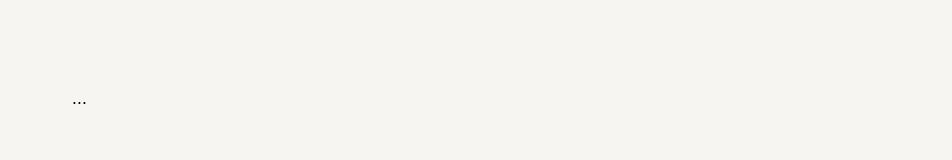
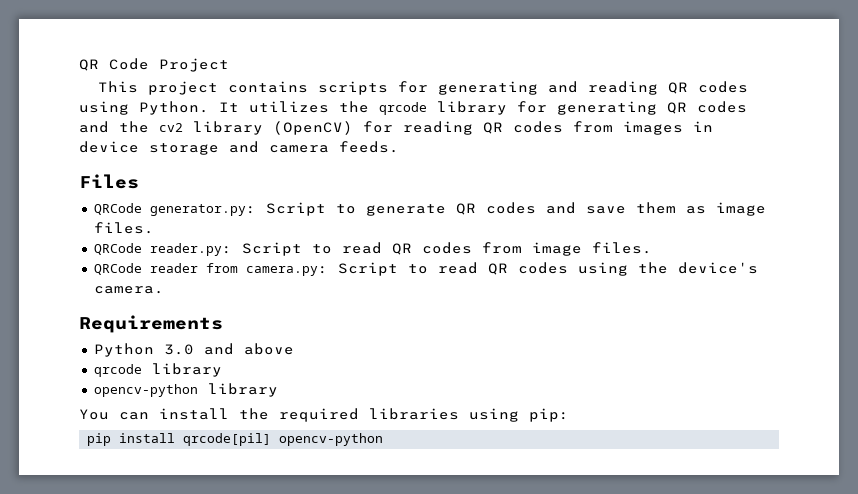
[72,102,87,104] ... -> [79,58,229,72] [97,81,748,95] [79,101,747,115] [79,121,713,135] [79,141,399,155] [79,174,139,189] [93,202,766,216] [93,222,154,234] [93,242,652,256] [93,262,758,276] [93,286,164,294] [79,315,223,333] [93,343,294,357] [93,363,222,377] [93,383,278,397] [79,408,569,422] [87,433,384,446] QR Code Project // This project contains scripts for generating and reading QR codes using Python. It utilizes the qrcode library for generating QR codes and the cv2 library (OpenCV) for reading QR codes from images in device storage and camera feeds. // Files // QRCode generator.py: Script to generate QR codes and save them as image files. // QRCode reader.py: Script to read QR codes from image files. // QRCode reader from camera.py: Script to read QR codes using the device's camera. // Requirements // Python 3.0 and above // qrcode library // opencv-python library // You can install the required libraries using pip: // pip install qrcode[pil] opencv-python

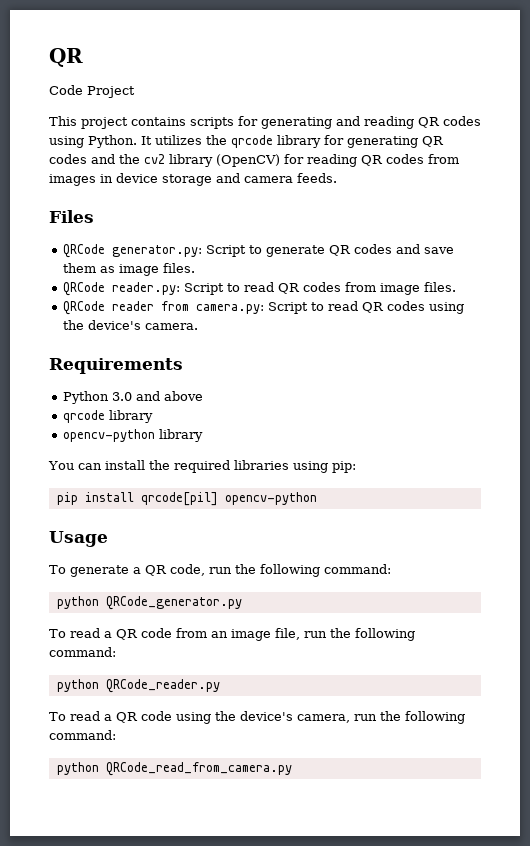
[79,59,99,71] QR -> [49,48,83,67] QR //
(384, 439) none -> [49,531,108,547] [49,564,391,577] [56,596,242,610] [49,628,415,641] [49,647,116,657] [56,679,220,693] [49,711,465,724] [49,730,116,740] [56,762,292,776] // Usage // To generate a QR code, run the following command: // python QRCode_generator.py // To read a QR code from an image file, run the following command: // python QRCode_reader.py // To read a QR code using the device's camera, run the following command: // python QRCode_read_from_camera.py

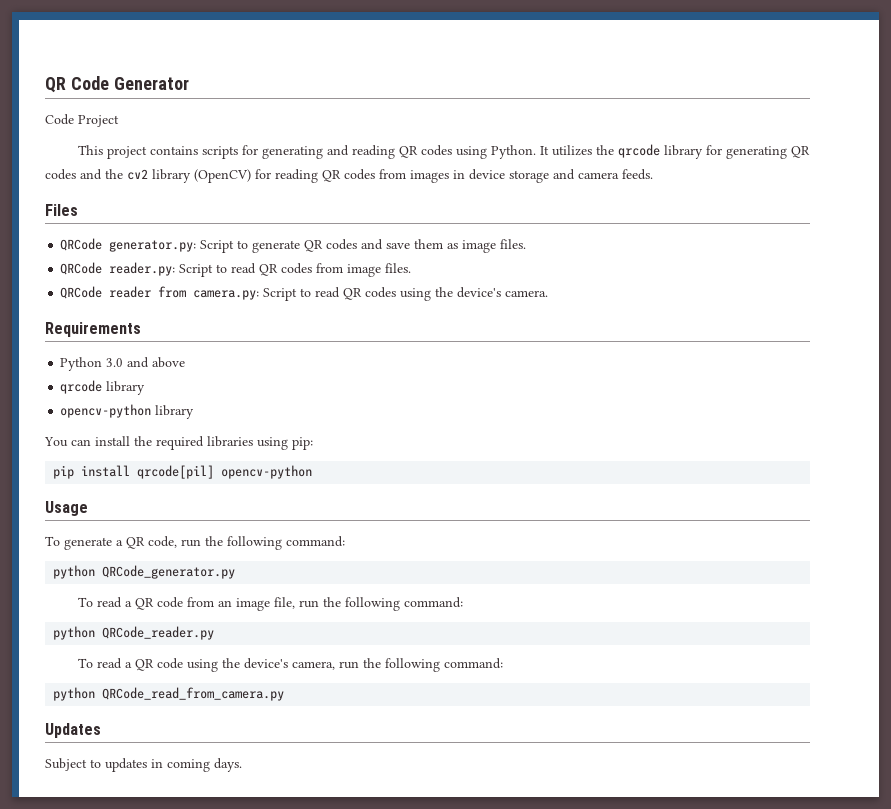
[49,48,83,67] QR -> [45,76,189,93] QR Code Generator
(292, 769) none -> [45,723,101,738] [45,758,242,772] // Updates // Subject to updates in coming days.

